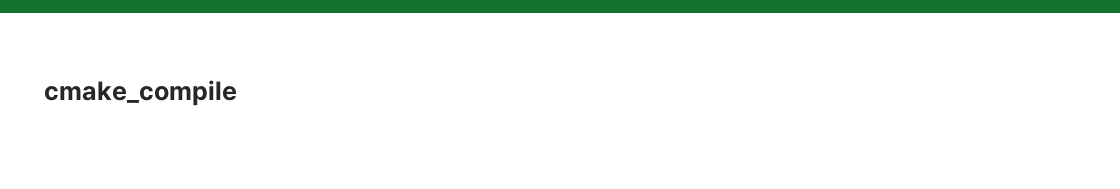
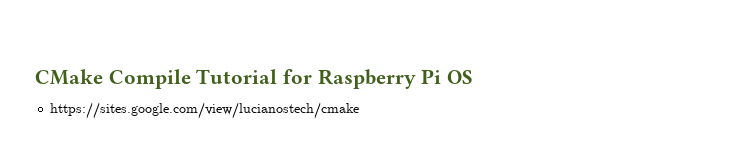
[44,80,237,106] cmake_compile -> [35,69,474,89] [50,102,360,119] CMake Compile Tutorial for Raspberry Pi OS // https://sites.google.com/view/lucianostech/cmake

